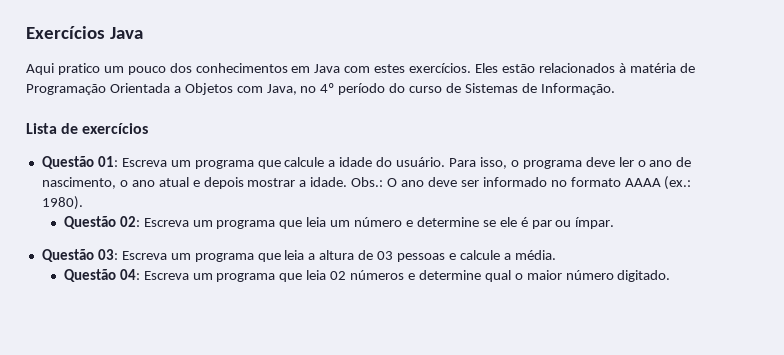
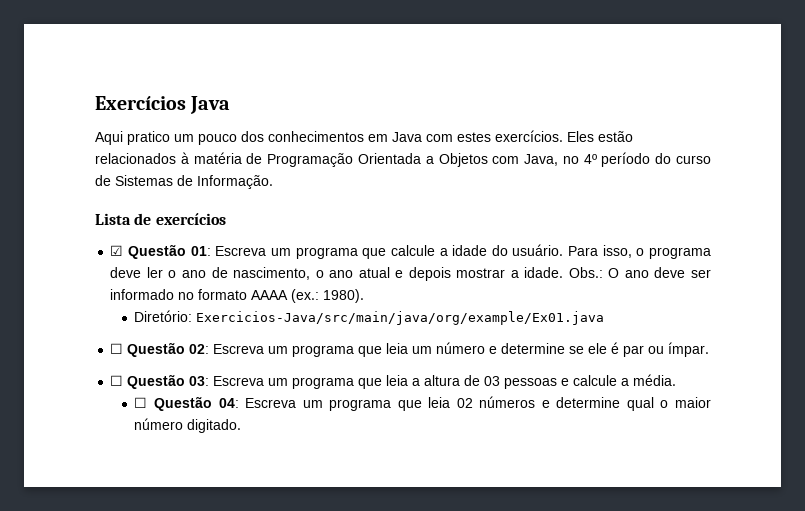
(149, 128) none -> [110,245,124,256] ☑
(83, 203) none -> [134,310,605,325] [110,343,124,354] Diretório: Exercicios-Java/src/main/java/org/example/Ex01.java // ☐
(615, 223) none -> [110,375,124,386] ☐
(556, 255) none -> [134,397,148,408] ☐

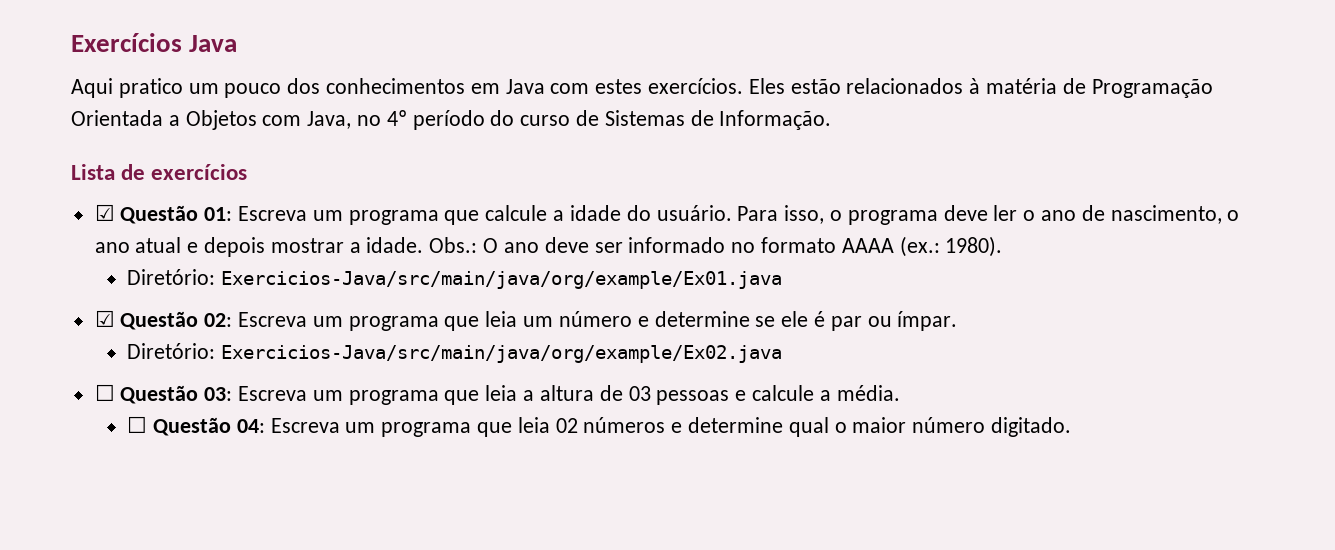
[110,343,124,354] ☐ -> [94,310,115,327] ☑
(710, 349) none -> [127,343,782,363] // Diretório: Exercicios-Java/src/main/java/org/example/Ex02.java

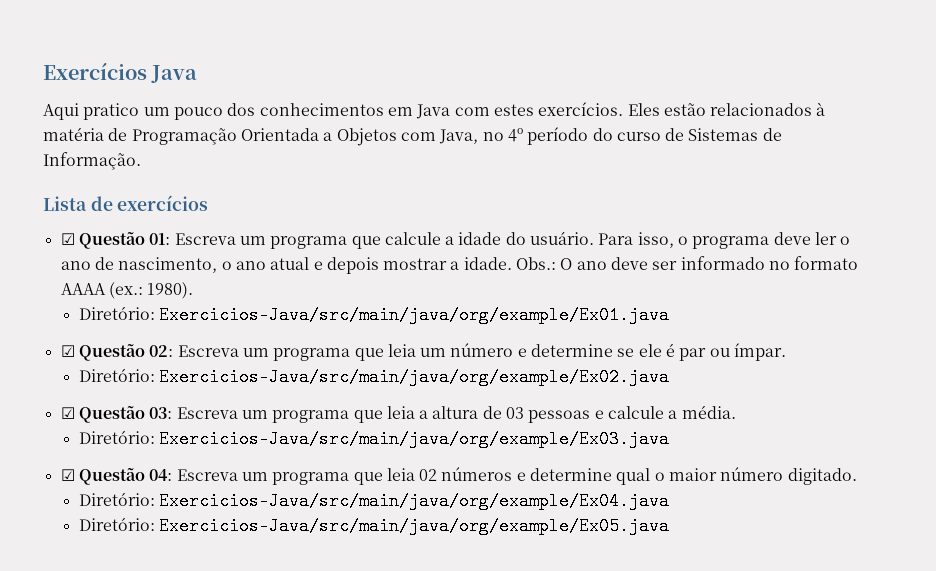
[94,384,115,401] ☐ -> [60,407,75,419] ☑
[127,416,148,433] ☐ -> [78,430,669,448] [60,469,75,481] Diretório: Exercicios-Java/src/main/java/org/example/Ex03.java // ☑
(1071, 427) none -> [78,492,669,510] [78,517,669,535] // Diretório: Exercicios-Java/src/main/java/org/example/Ex04.java // Diretório: Exercicios-Java/src/main/java/org/example/Ex05.java

